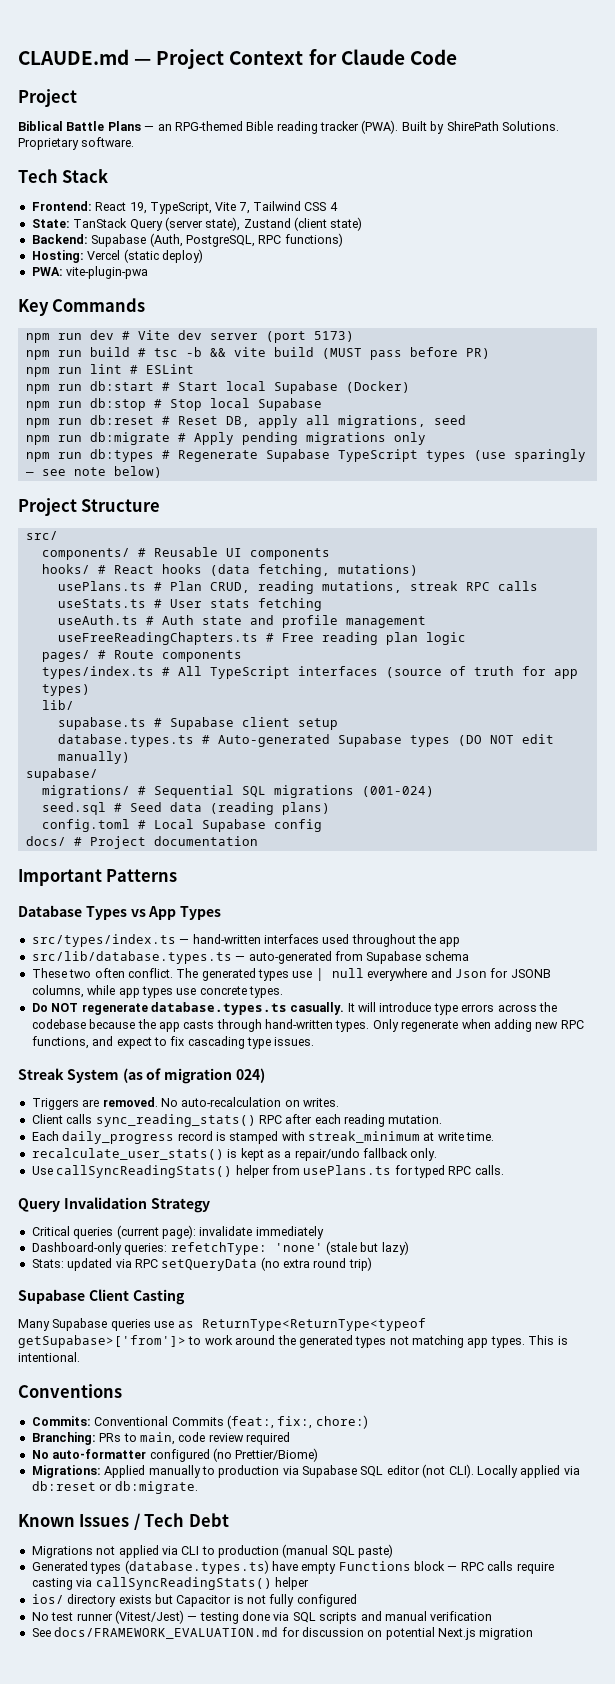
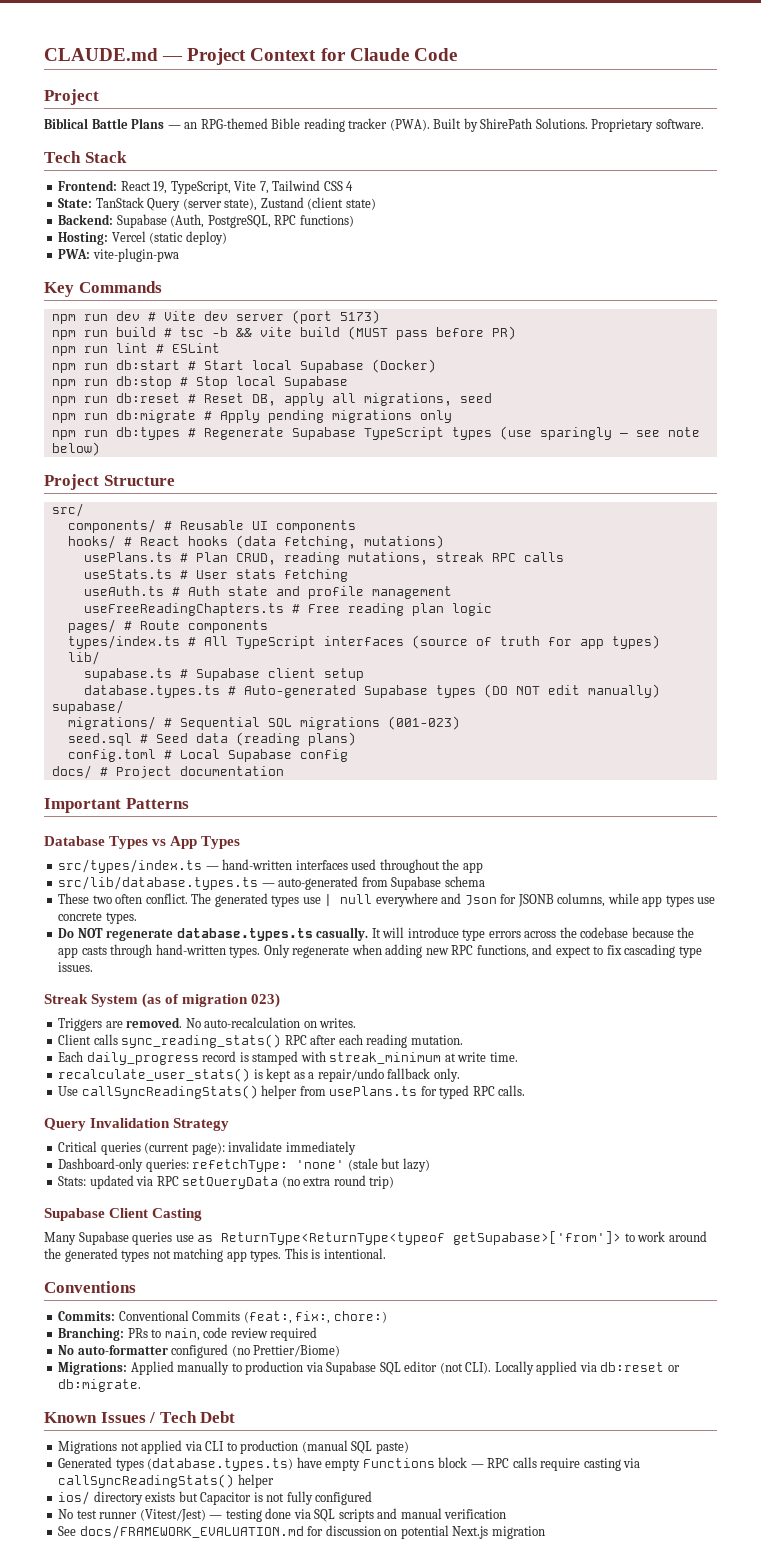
[361,786,434,797] (001-024) -> [387,716,460,730] (001-023)
[235,1068,265,1083] 024) -> [251,993,281,1008] 023)

